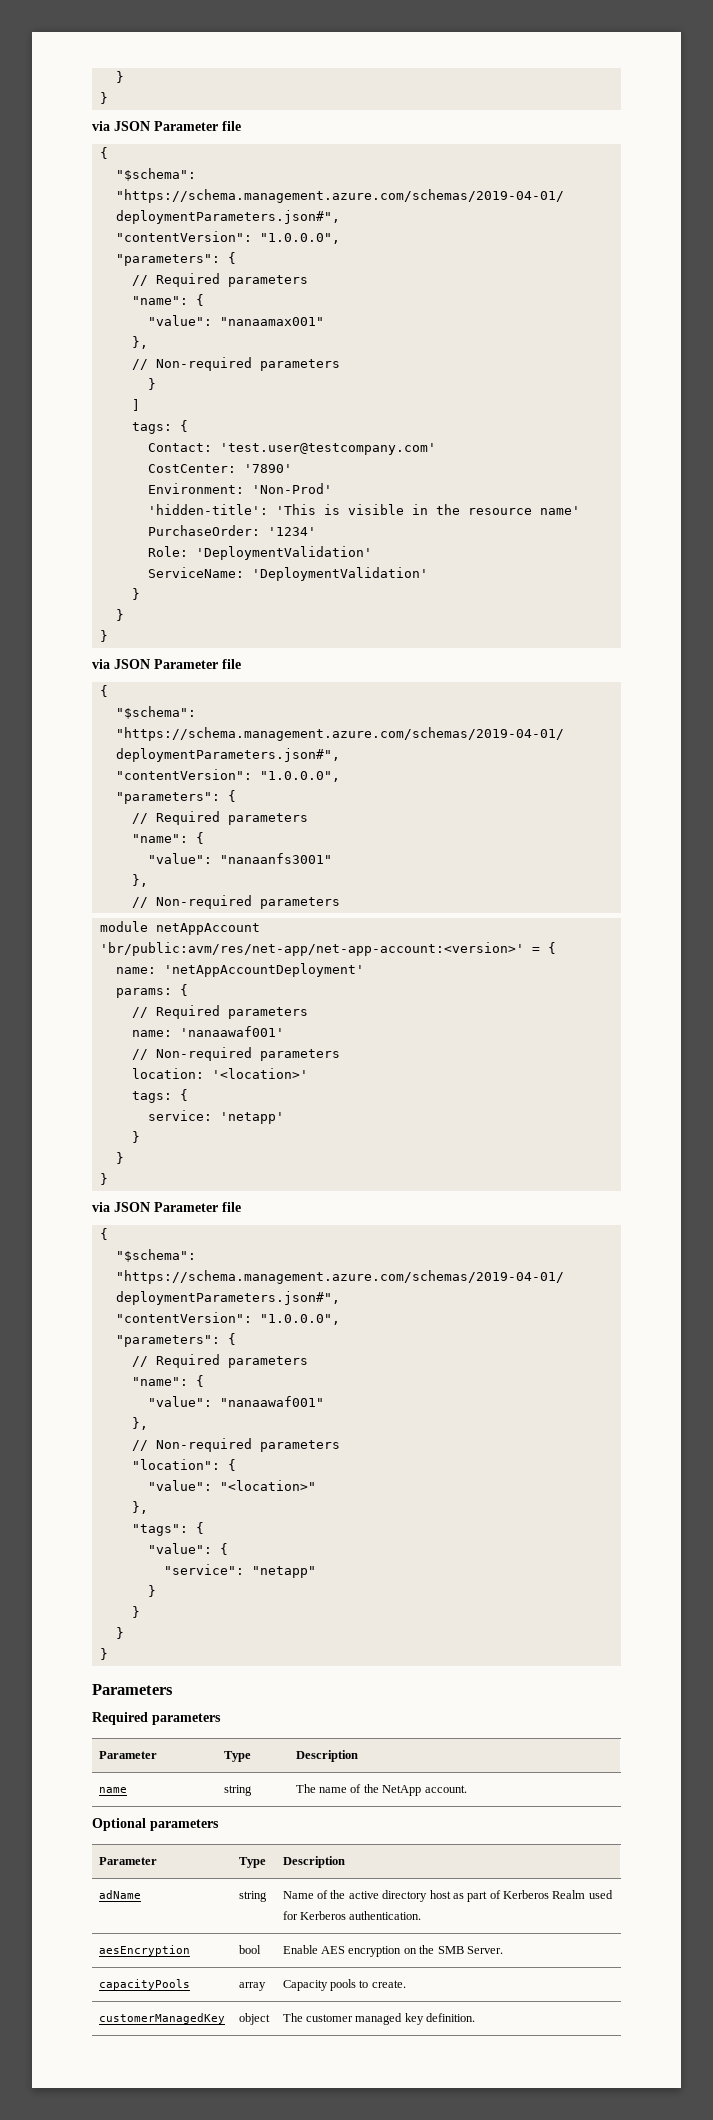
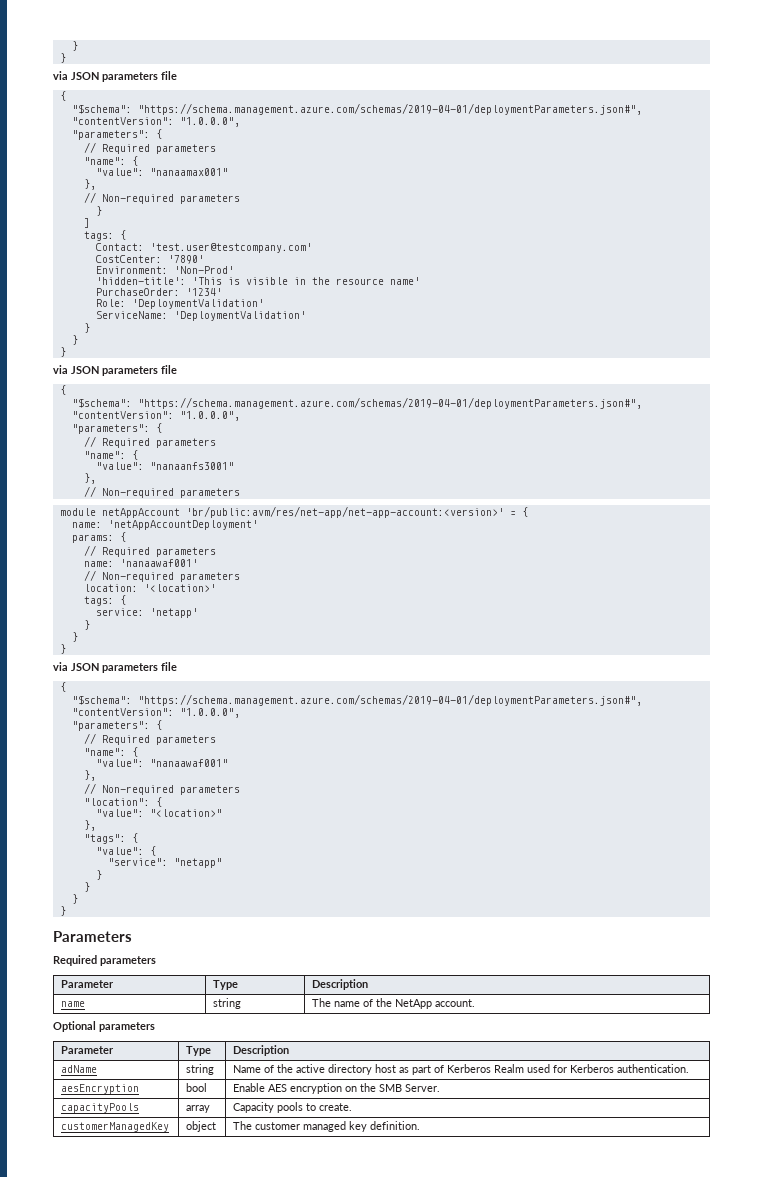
[116,71,125,83] [100,92,109,104] [92,121,218,131] } // } // via JSON Parameter -> [71,41,78,51] [59,53,66,63] [53,71,158,82] } // } // via JSON parameters
[154,659,218,669] Parameter -> [102,366,158,376] parameters
[154,1202,218,1212] Parameter -> [102,663,158,673] parameters

